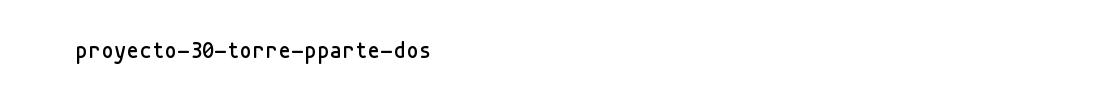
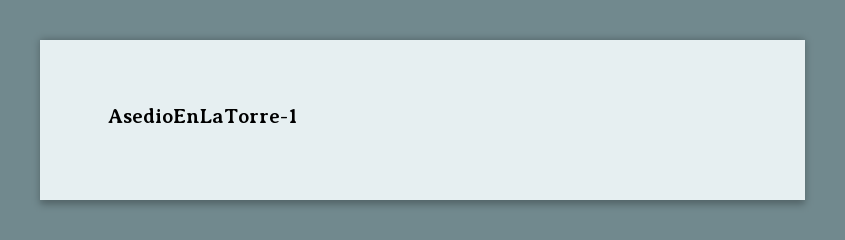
[75,41,431,64] proyecto-30-torre-pparte-dos -> [108,108,297,123] AsedioEnLaTorre-1

